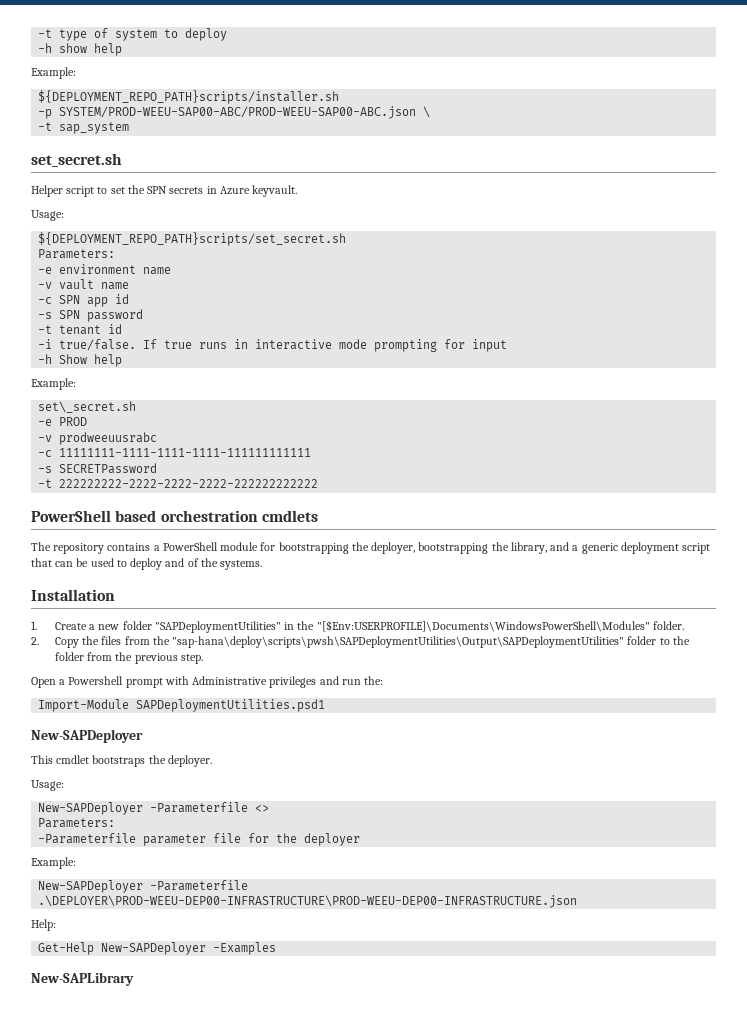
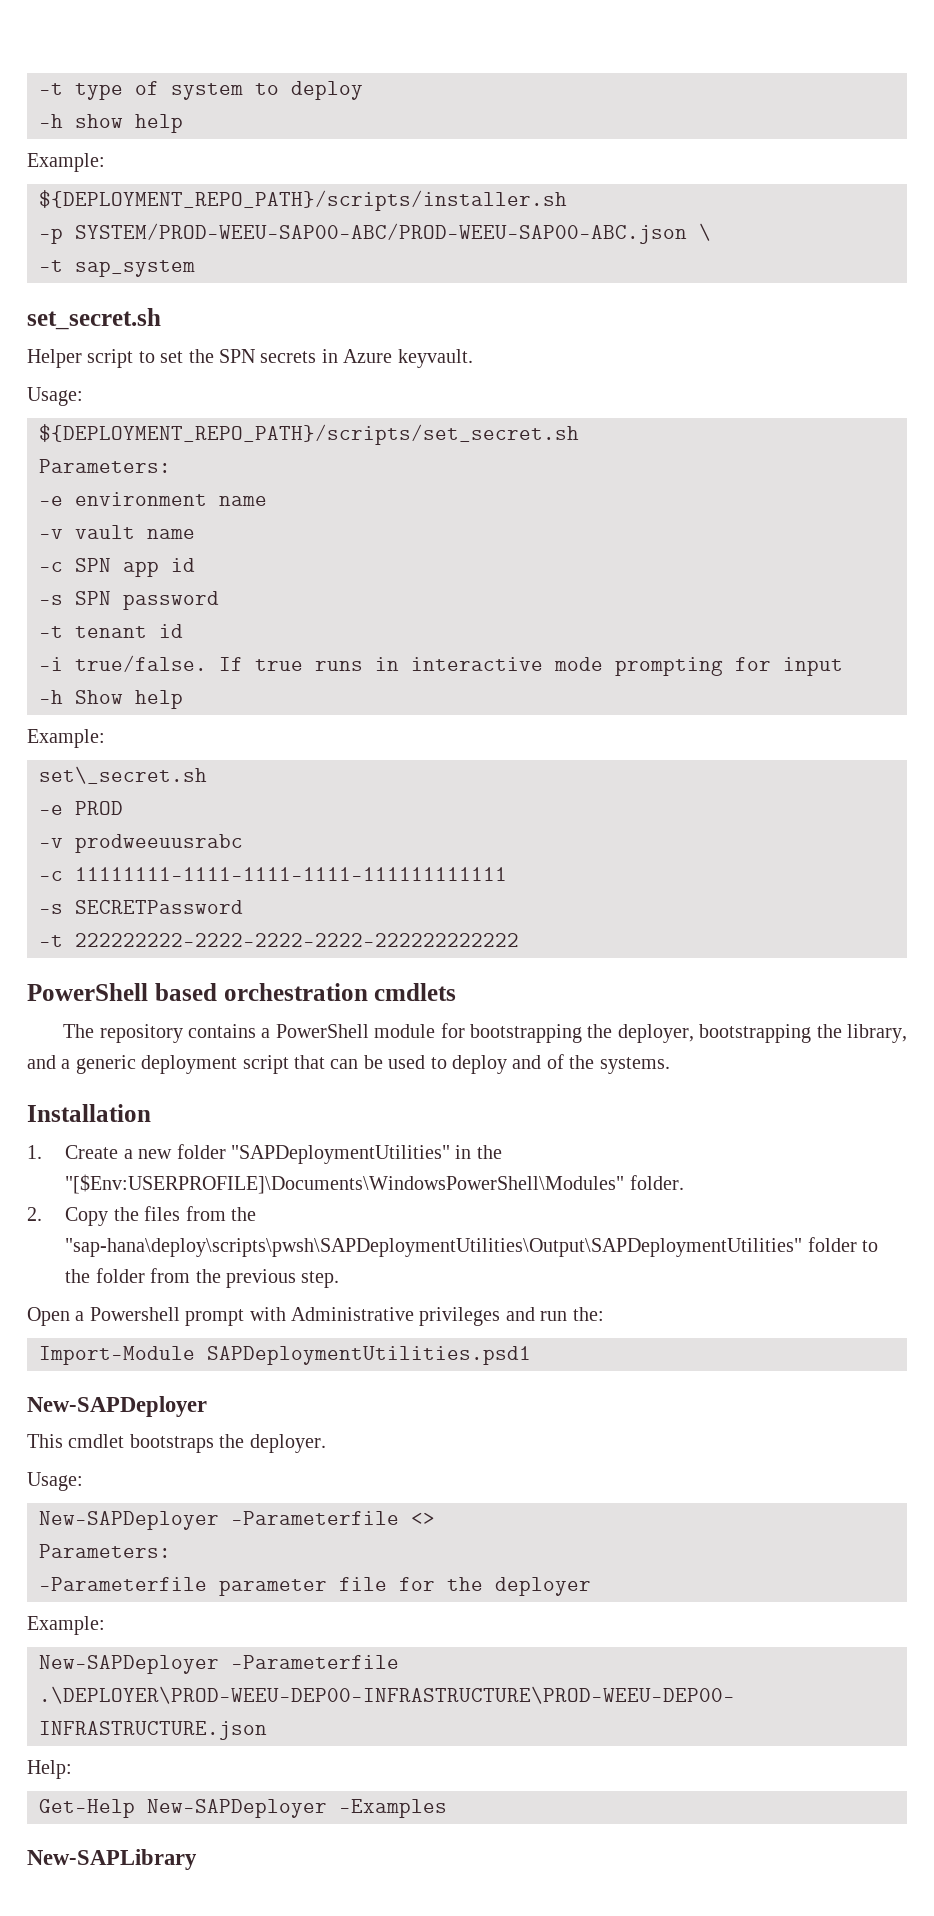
[38,90,340,104] ${DEPLOYMENT_REPO_PATH}scripts/installer.sh -> [39,190,567,211] ${DEPLOYMENT_REPO_PATH}/scripts/installer.sh
[38,232,347,246] ${DEPLOYMENT_REPO_PATH}scripts/set_secret.sh -> [39,424,579,445] ${DEPLOYMENT_REPO_PATH}/scripts/set_secret.sh

